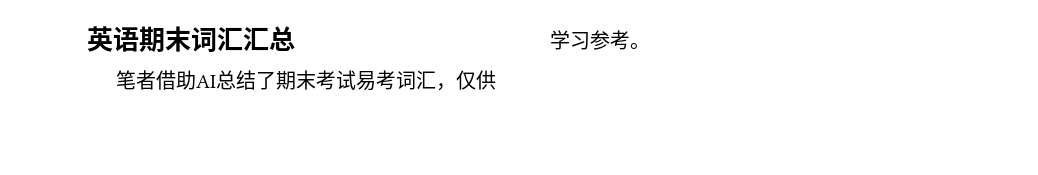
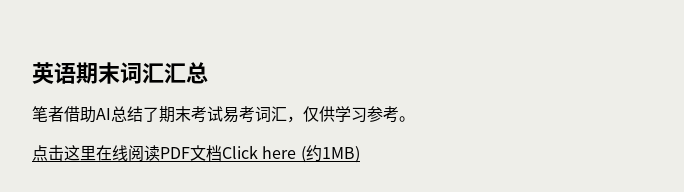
(650, 46) none -> [32,145,360,163] // 点击这里在线阅读PDF文档Click here (约1MB)

